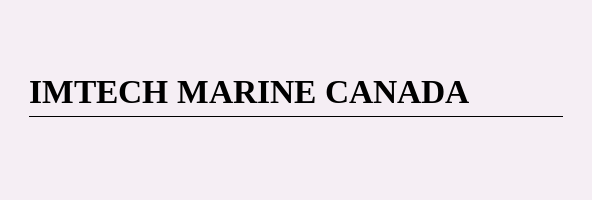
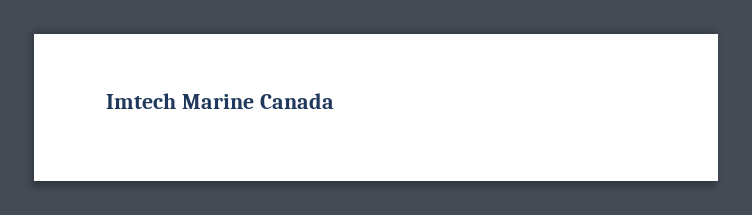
[29,81,470,103] IMTECH MARINE CANADA -> [106,93,334,109] Imtech Marine Canada

